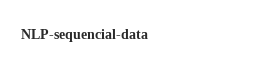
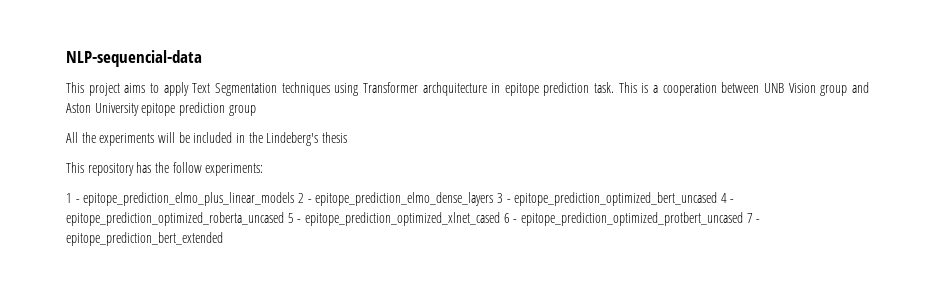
(148, 35) none -> [66,82,870,96] [66,102,256,116] [66,132,347,146] [66,162,264,176] [66,192,735,206] [66,212,761,226] [66,232,223,246] // This project aims to apply Text Segmentation techniques using Transformer archquitecture in epitope prediction task. This is a cooperation between UNB Vision group and Aston University epitope prediction group // All the experiments will be included in the Lindeberg's thesis // This repository has the follow experiments: // 1 - epitope_prediction_elmo_plus_linear_models 2 - epitope_prediction_elmo_dense_layers 3 - epitope_prediction_optimized_bert_uncased 4 - epitope_prediction_optimized_roberta_uncased 5 - epitope_prediction_optimized_xlnet_cased 6 - epitope_prediction_optimized_protbert_uncased 7 - epitope_prediction_bert_extended

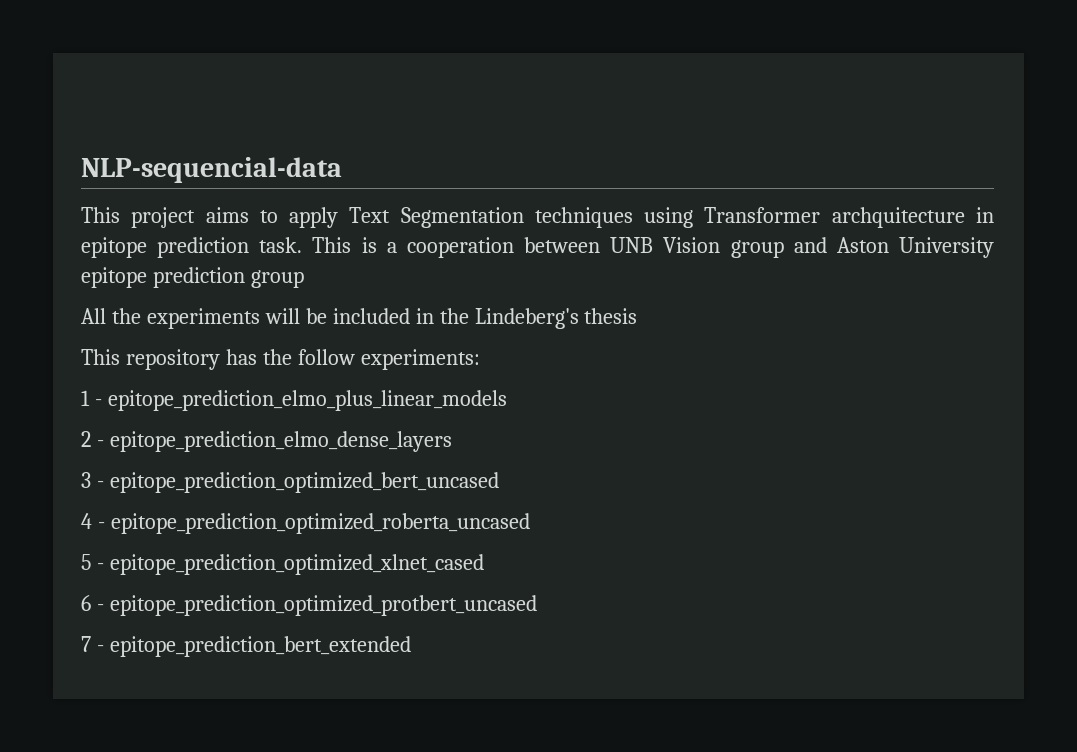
(295, 199) none -> (507, 400) //
(494, 199) none -> (452, 441) //
(718, 199) none -> (499, 482) //
(284, 219) none -> (530, 523) //
(500, 219) none -> (484, 564) //
(743, 219) none -> (537, 605) //

